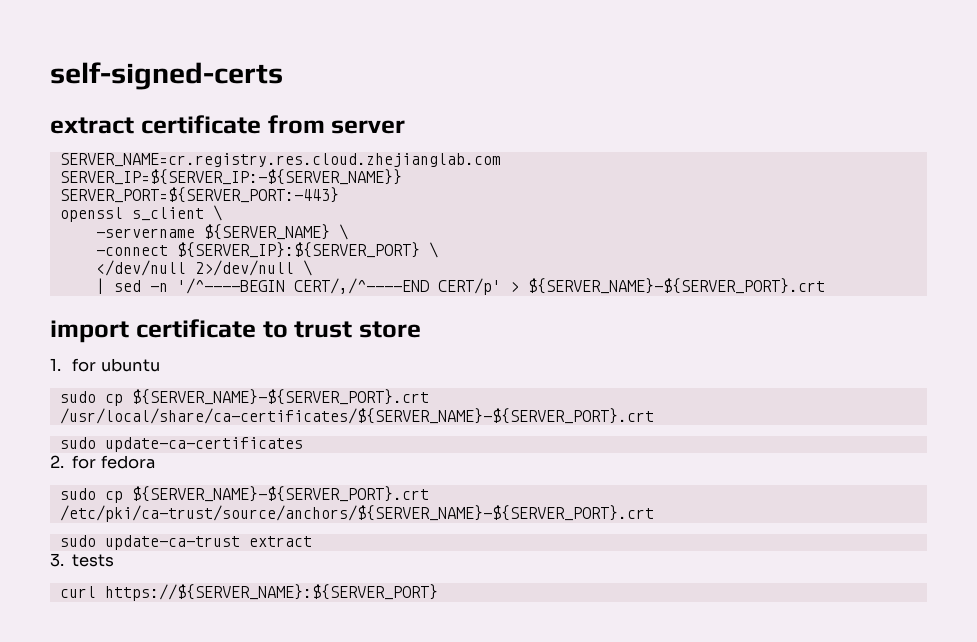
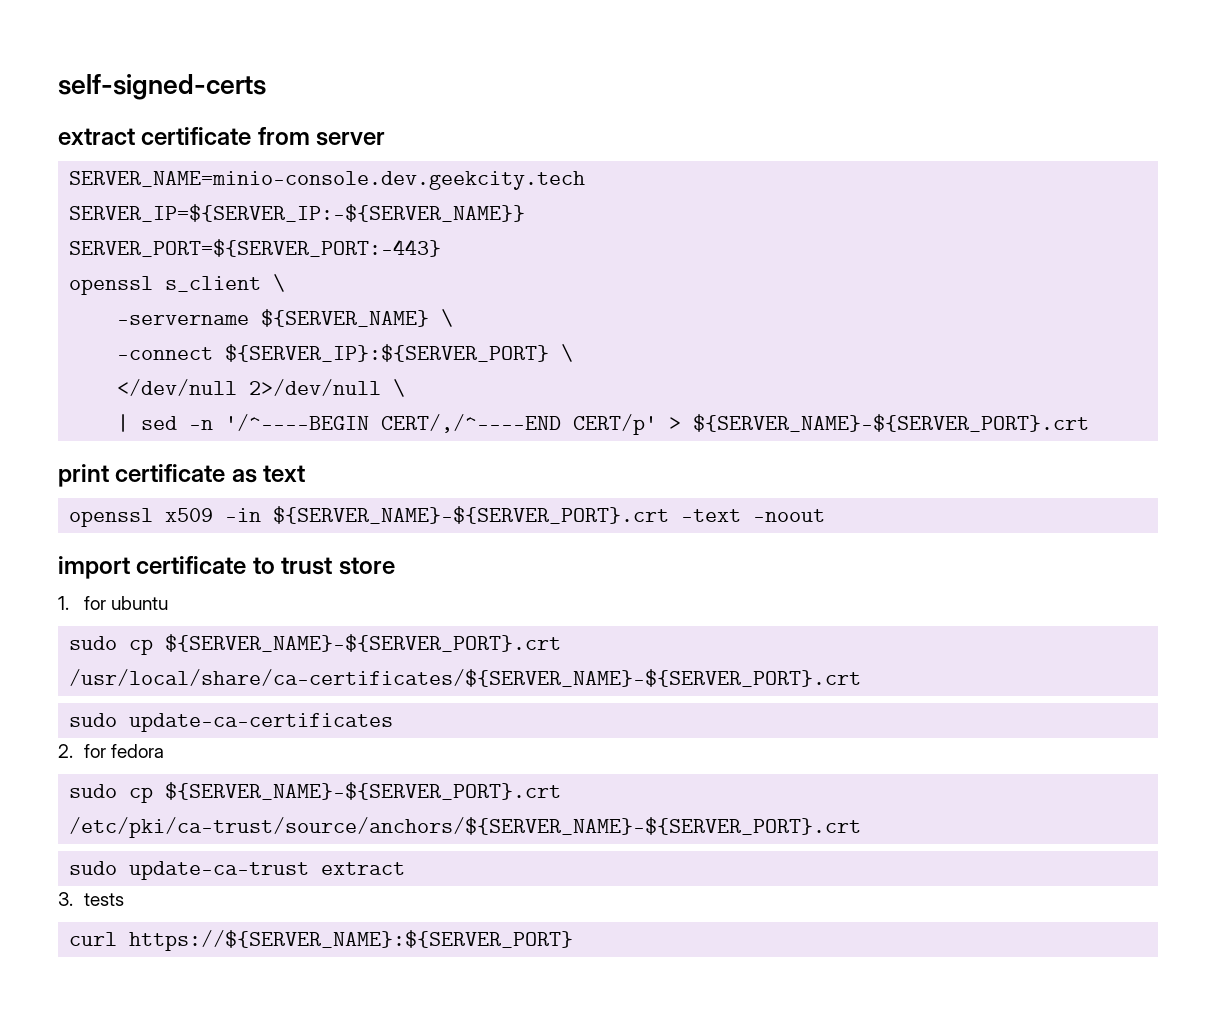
[59,153,501,167] SERVER_NAME=cr.registry.res.cloud.zhejianglab.com -> [69,171,586,190] SERVER_NAME=minio-console.dev.geekcity.tech
(825, 286) none -> [58,464,306,487] [69,506,826,527] // print certificate as text // openssl x509 -in ${SERVER_NAME}-${SERVER_PORT}.crt -text -noout

